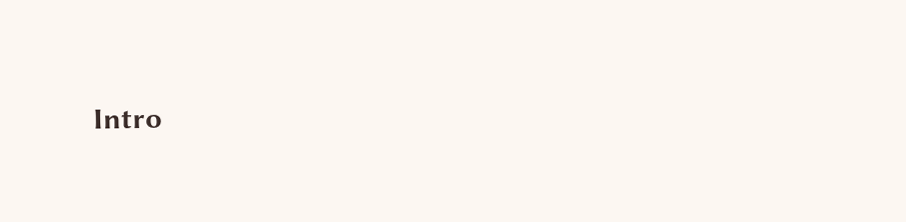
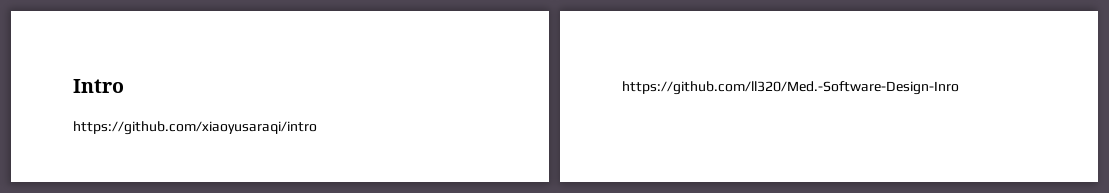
(163, 118) none -> [73,121,317,135] [622,81,959,95] // https://github.com/xiaoyusaraqi/intro https://github.com/ll320/Med.-Software-Design-Inro

